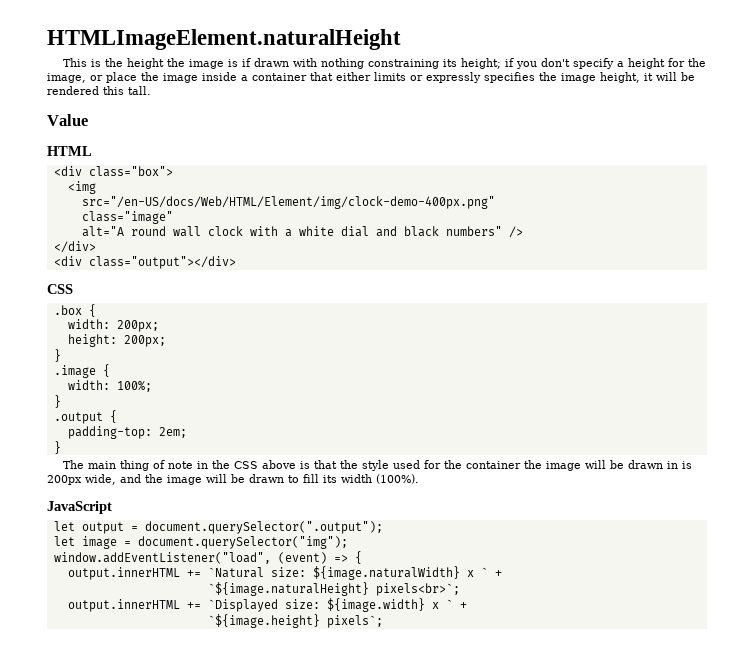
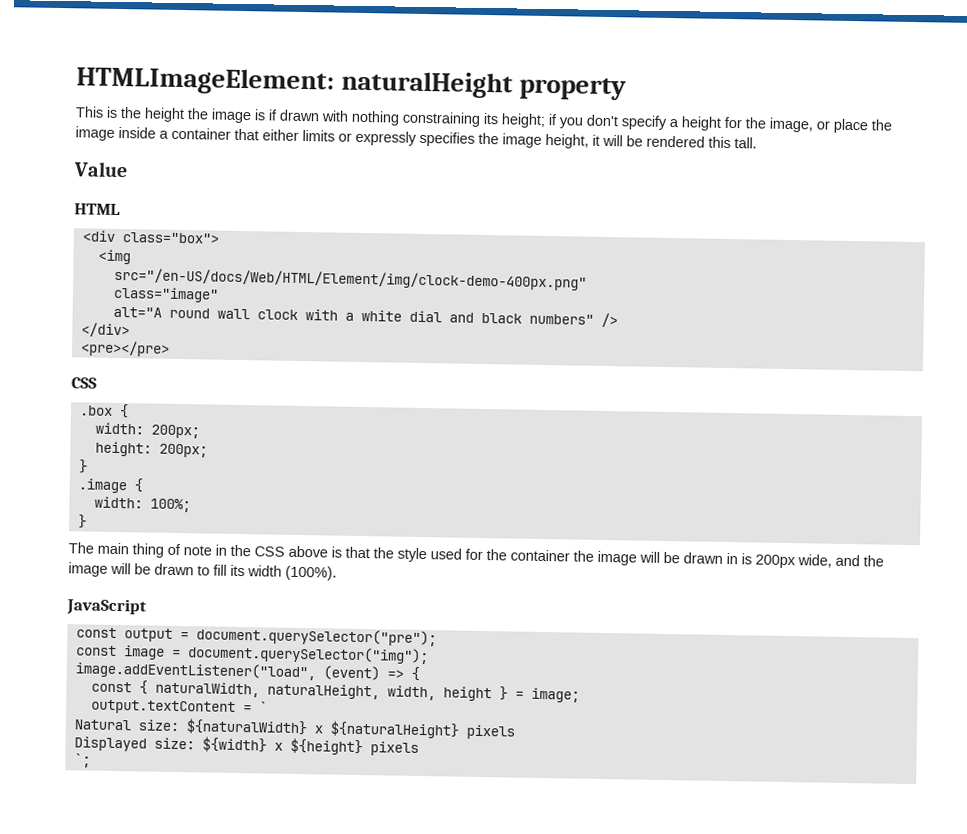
[47,29,401,50] HTMLImageElement.naturalHeight -> [76,66,628,101] HTMLImageElement: naturalHeight property
[53,256,236,269] <div class="output"></div> -> [79,340,170,357] <pre></pre>
[53,410,117,424] [67,426,187,439] [53,441,61,454] // .output { // padding-top: 2em; // } -> (87, 521) none
[53,521,75,531] let -> [75,627,117,639] const
[144,521,383,534] [53,536,75,546] document.querySelector(".output"); // let -> [195,627,437,647] [75,645,117,657] document.querySelector("pre"); // const
[53,552,271,564] window.addEventListener("load", -> [74,661,316,681] image.addEventListener("load",
[67,566,502,580] [207,582,460,596] [67,598,467,612] [207,614,383,628] output.innerHTML += `Natural size: ${image.naturalWidth} x ` + // `${image.naturalHeight} pixels<br>`; // output.innerHTML += `Displayed size: ${image.width} x ` + // `${image.height} pixels`; -> [90,680,580,703] [90,699,268,715] [73,718,515,740] [73,736,419,756] [73,753,91,768] const { naturalWidth, naturalHeight, width, height } = image; // output.textContent = ` // Natural size: ${naturalWidth} x ${naturalHeight} pixels // Displayed size: ${width} x ${height} pixels // `;

